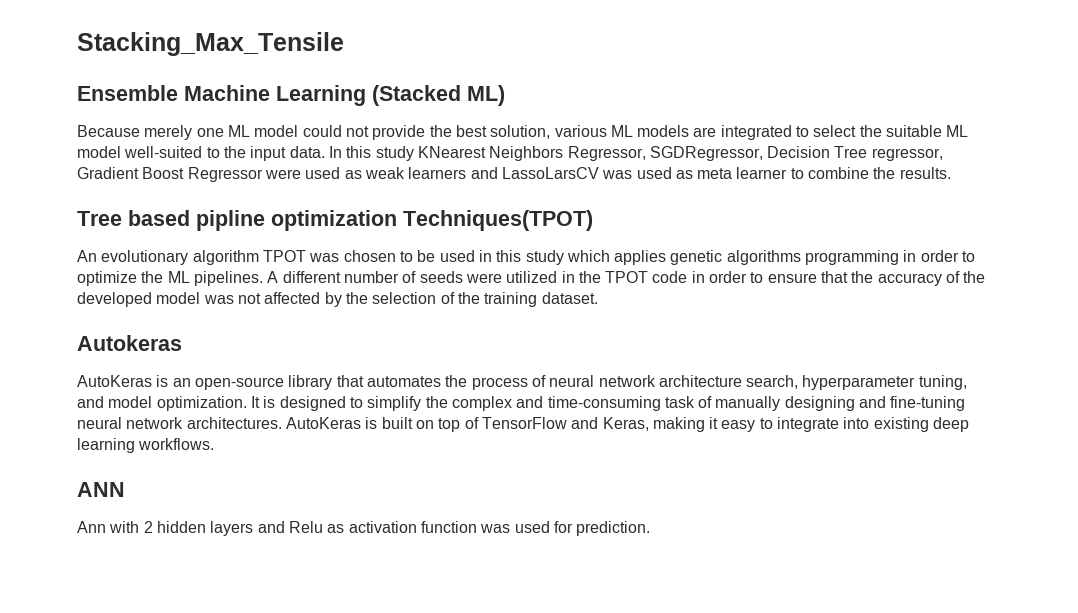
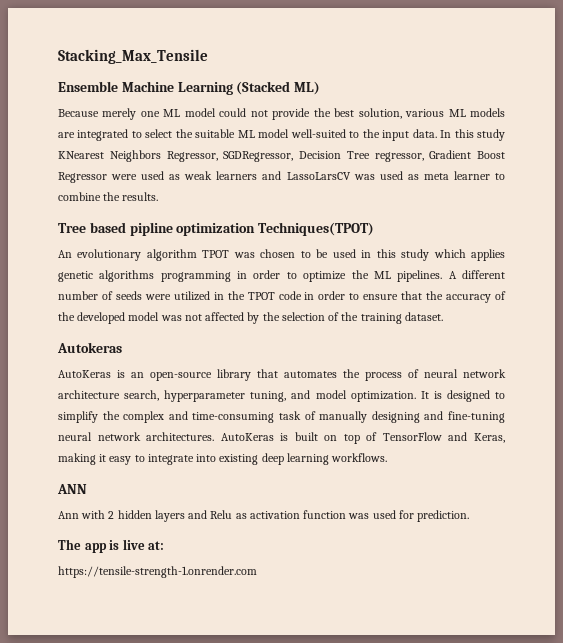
(651, 528) none -> [58,539,165,553] [58,566,257,578] // The app is live at: // https://tensile-strength-1.onrender.com

